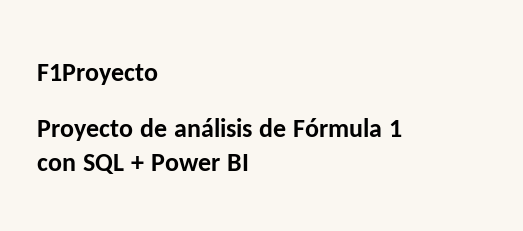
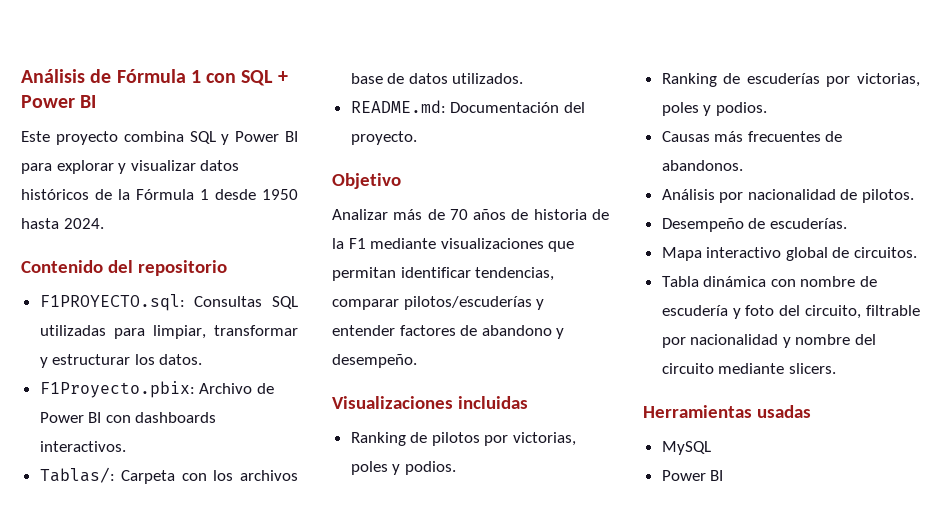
[37,64,158,85] [37,118,253,141] F1Proyecto // Proyecto de análisis -> [21,69,85,83] Análisis
(250, 162) none -> [21,131,298,145] [21,160,240,174] [21,189,298,200] [21,218,104,229] [21,260,227,276] [39,294,298,311] [39,325,298,339] [39,354,203,368] [39,381,274,398] [39,412,217,423] [39,441,126,452] [39,467,298,484] [350,73,524,84] [350,100,585,113] [350,131,417,145] [332,173,401,189] [332,209,609,220] [332,238,575,252] [332,267,555,281] [332,296,545,310] [332,325,565,339] [332,354,417,368] [332,396,528,409] [350,432,577,446] [350,461,456,475] [661,73,920,87] [661,102,767,116] [661,131,843,142] [661,160,743,171] [661,189,915,203] [661,218,847,232] [661,247,918,261] [661,276,878,287] [661,305,920,319] [661,334,877,348] [661,363,836,374] [643,405,811,418] [661,441,711,455] [661,470,724,481] // Este proyecto combina SQL y Power BI para explorar y visualizar datos históricos de la Fórmula 1 desde 1950 hasta 2024. // Contenido del repositorio // F1PROYECTO.sql: Consultas SQL utilizadas para limpiar, transformar y estructurar los datos. // F1Proyecto.pbix: Archivo de Power BI con dashboards interactivos. // Tablas/: Carpeta con los archivos base de datos utilizados. // README.md: Documentación del proyecto. // Objetivo // Analizar más de 70 años de historia de la F1 mediante visualizaciones que permitan identificar tendencias, comparar pilotos/escuderías y entender factores de abandono y desempeño. // Visualizaciones incluidas // Ranking de pilotos por victorias, poles y podios. // Ranking de escuderías por victorias, poles y podios. // Causas más frecuentes de abandonos. // Análisis por nacionalidad de pilotos. // Desempeño de escuderías. // Mapa interactivo global de circuitos. // Tabla dinámica con nombre de escudería y foto del circuito, filtrable por nacionalidad y nombre del circuito mediante slicers. // Herramientas usadas // MySQL // Power BI

